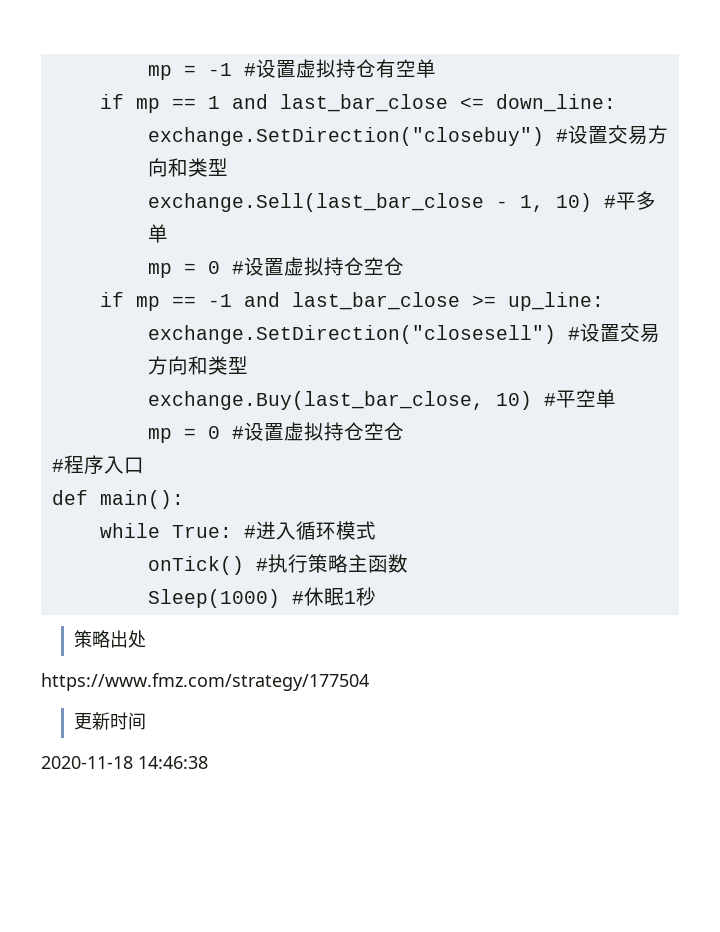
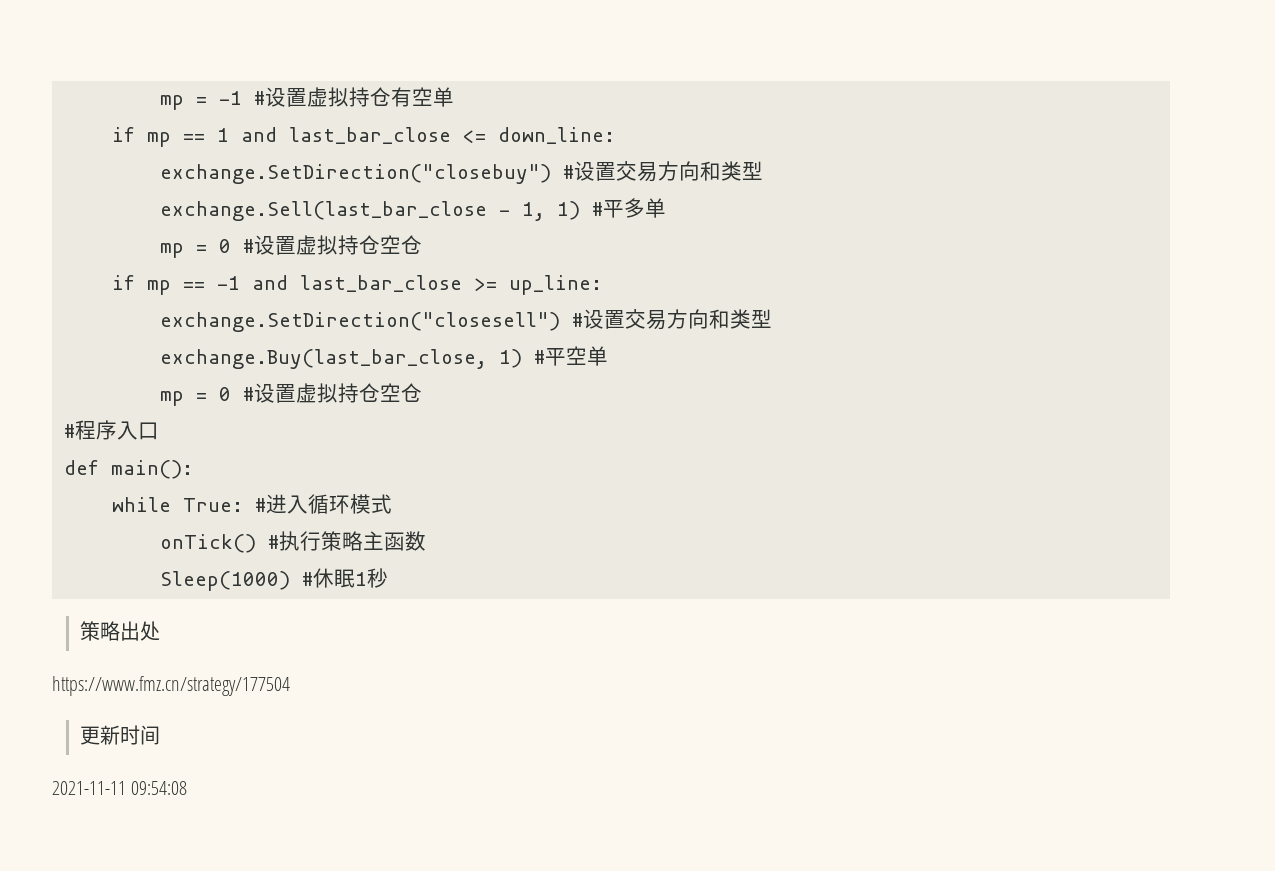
[555,193,592,212] 10) -> [557,201,580,220] 1)
[495,391,532,410] 10) -> [499,349,522,368] 1)
[41,673,369,691] https://www.fmz.com/strategy/177504 -> [52,676,290,696] https://www.fmz.cn/strategy/177504
[41,756,208,769] 2020-11-18 14:46:38 -> [52,781,188,795] 2021-11-11 09:54:08

